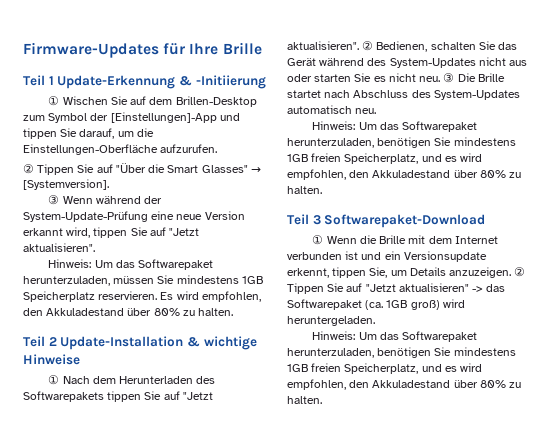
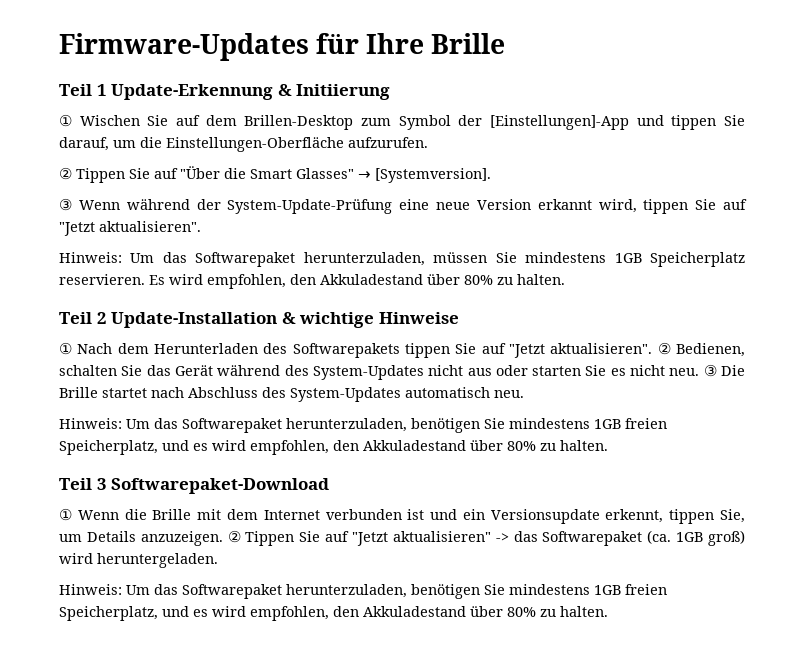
[195,75,266,89] -Initiierung -> [296,84,391,100] Initiierung

